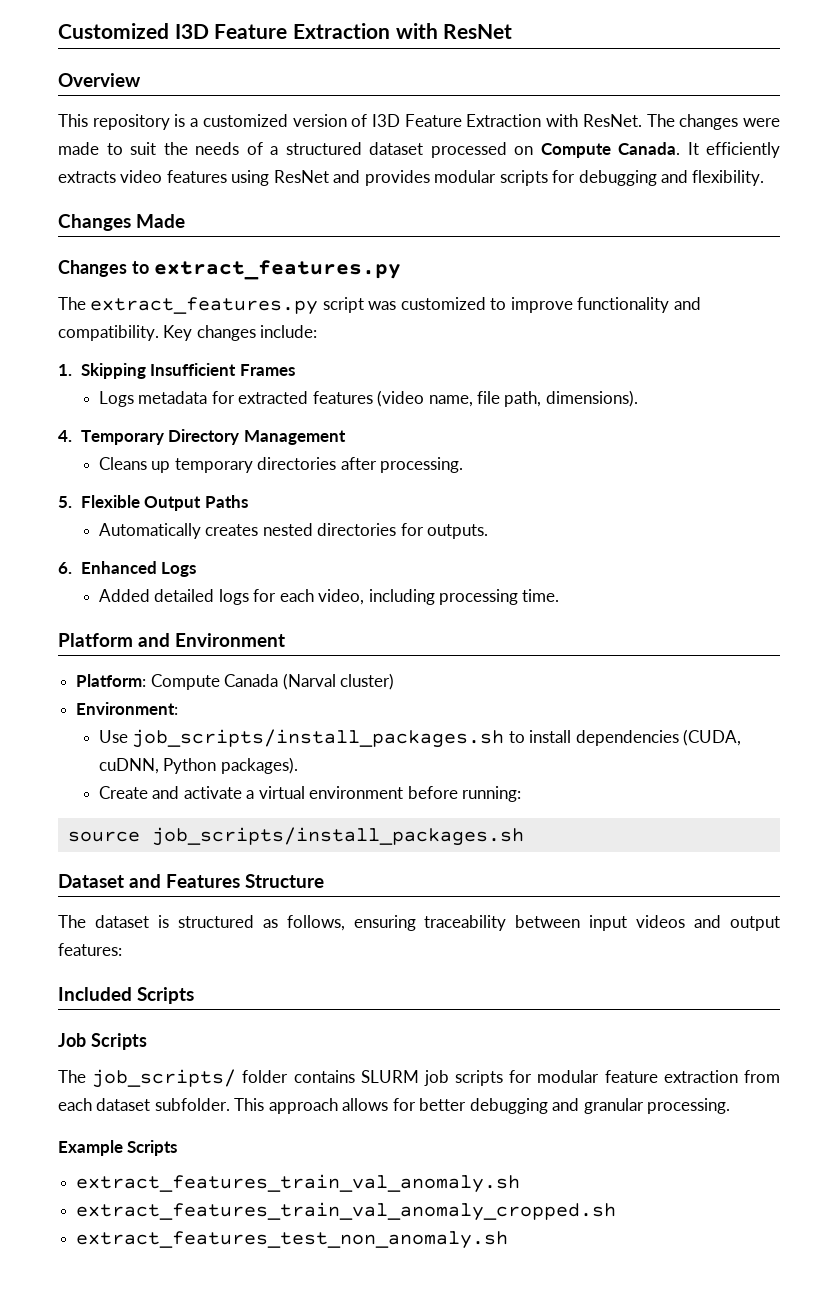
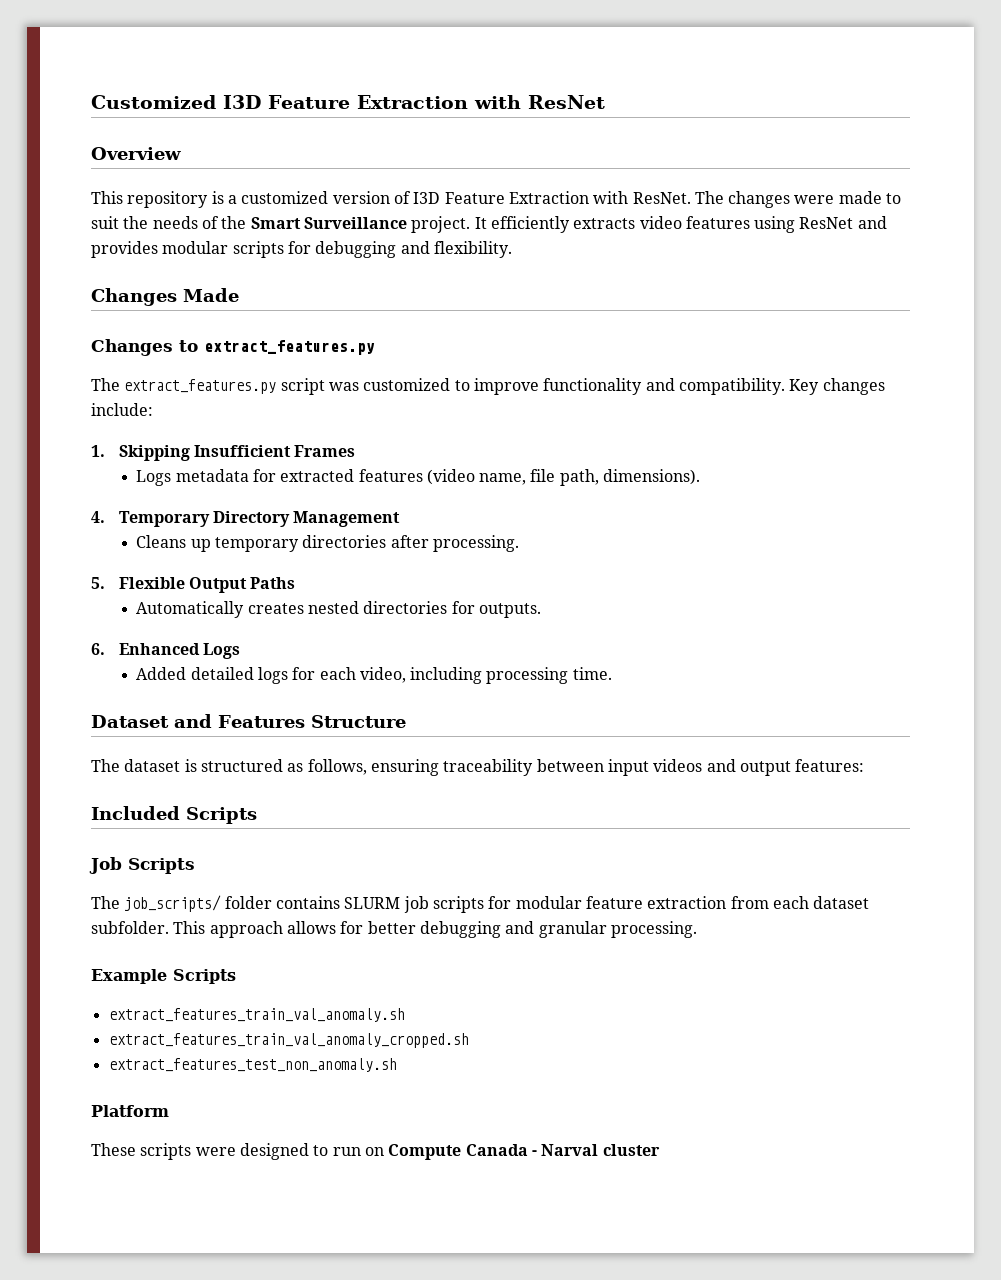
[270,142,680,158] a structured dataset processed on Compute Canada. -> [221,216,471,233] the Smart Surveillance project.
[58,633,286,647] [76,673,394,690] [76,702,179,715] [98,729,742,748] [98,757,298,774] [98,786,521,802] [67,827,524,846] // Platform and Environment // Platform: Compute Canada (Narval cluster) // Environment: // Use job_scripts/install_packages.sh to install dependencies (CUDA, cuDNN, Python packages). // Create and activate a virtual environment before running: // source job_scripts/install_packages.sh -> (612, 673) none
(509, 1240) none -> [91,1105,169,1117] [91,1143,660,1160] // Platform // These scripts were designed to run on Compute Canada - Narval cluster

